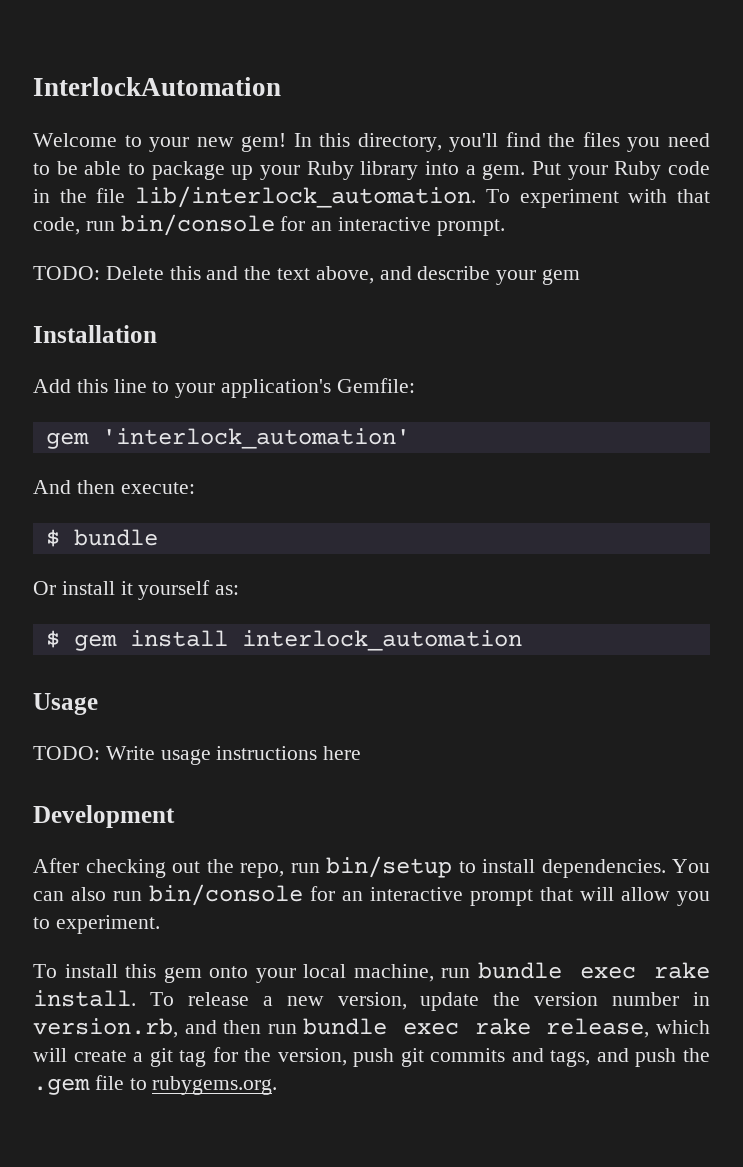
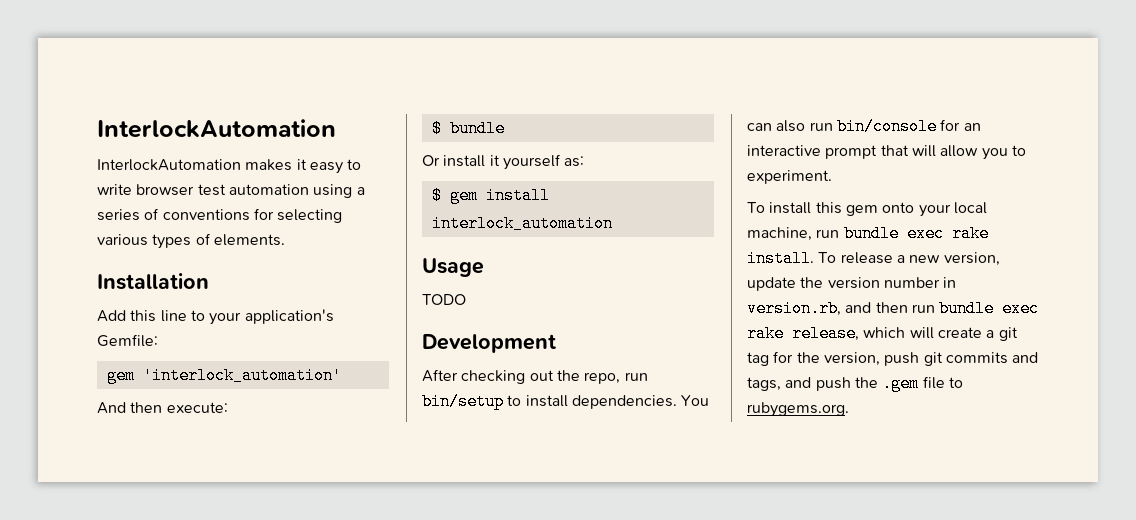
[33,132,710,152] [33,161,710,180] [33,186,710,208] [33,214,505,236] [33,266,581,285] Welcome to your new gem! In this directory, you'll find the files you need to be able to package up your Ruby library into a gem. Put your Ruby code in the file lib/interlock_automation. To experiment with that code, run bin/console for an interactive prompt. // TODO: Delete this and the text above, and describe your gem -> [97,159,362,174] [97,184,365,198] [97,208,343,223] [97,233,285,249] InterlockAutomation makes it easy to write browser test automation using a series of conventions for selecting various types of elements.
[33,746,362,765] TODO: Write usage instructions here -> [422,294,466,305] TODO

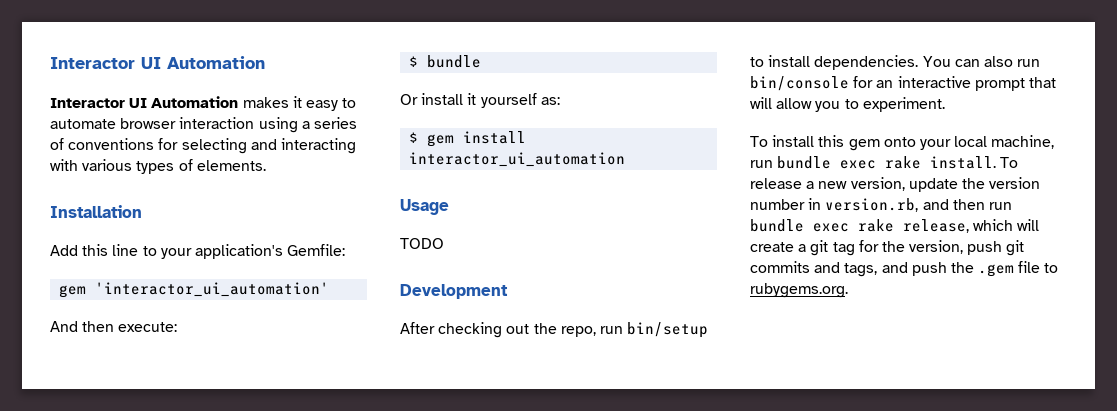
[97,119,336,138] [97,159,362,174] [97,184,309,196] InterlockAutomation // InterlockAutomation makes it easy to write browser test automation -> [50,56,265,69] [50,96,357,111] [50,117,255,129] Interactor UI Automation // Interactor UI Automation makes it easy to automate browser interaction
(343, 216) none -> [250,138,356,154] [50,159,78,171] and interacting with
[142,367,342,384] 'interlock_automation' -> [95,282,330,297] 'interactor_ui_automation'
[431,215,613,232] interlock_automation -> [409,152,626,167] interactor_ui_automation

